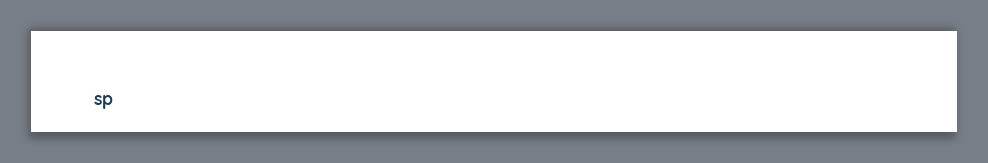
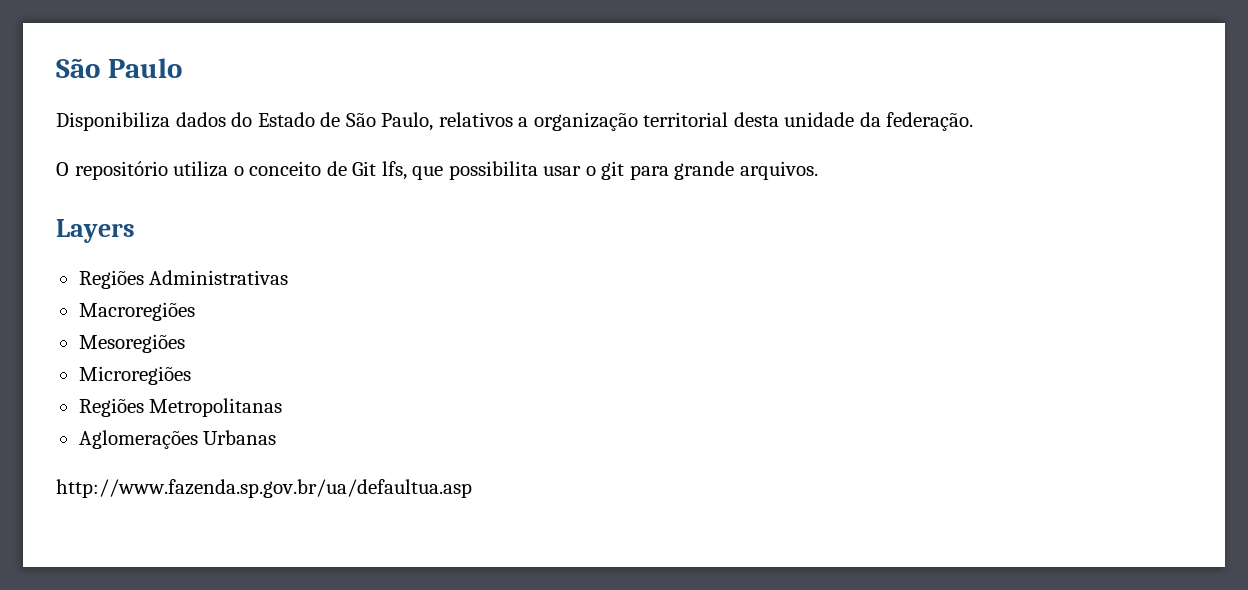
[94,95,113,109] sp -> [56,58,182,78] [56,112,974,131] [56,161,819,180] [56,219,135,243] [78,270,289,289] [78,302,195,321] [78,334,185,353] [78,366,191,385] [78,398,283,417] [78,430,277,449] [56,479,472,498] São Paulo // Disponibiliza dados do Estado de São Paulo, relativos a organização territorial desta unidade da federação. // O repositório utiliza o conceito de Git lfs, que possibilita usar o git para grande arquivos. // Layers // Regiões Administrativas // Macroregiões // Mesoregiões // Microregiões // Regiões Metropolitanas // Aglomerações Urbanas // http://www.fazenda.sp.gov.br/ua/defaultua.asp

